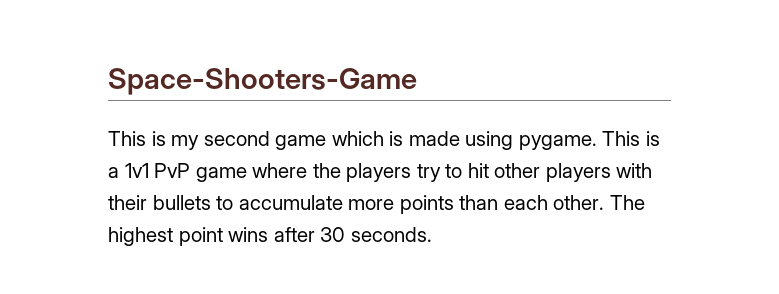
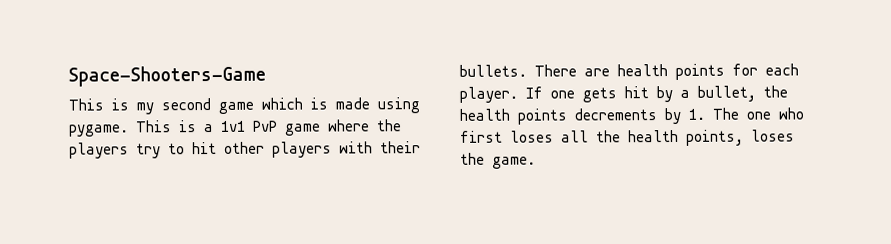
[152,195,645,214] [108,227,432,246] bullets to accumulate more points than each other. The highest point wins after 30 seconds. -> [459,63,799,80] [459,85,788,103] [459,107,804,125] [460,129,795,146] [460,152,536,169] bullets. There are health points for each player. If one gets hit by a bullet, the health points decrements by 1. The one who first loses all the health points, loses the game.

